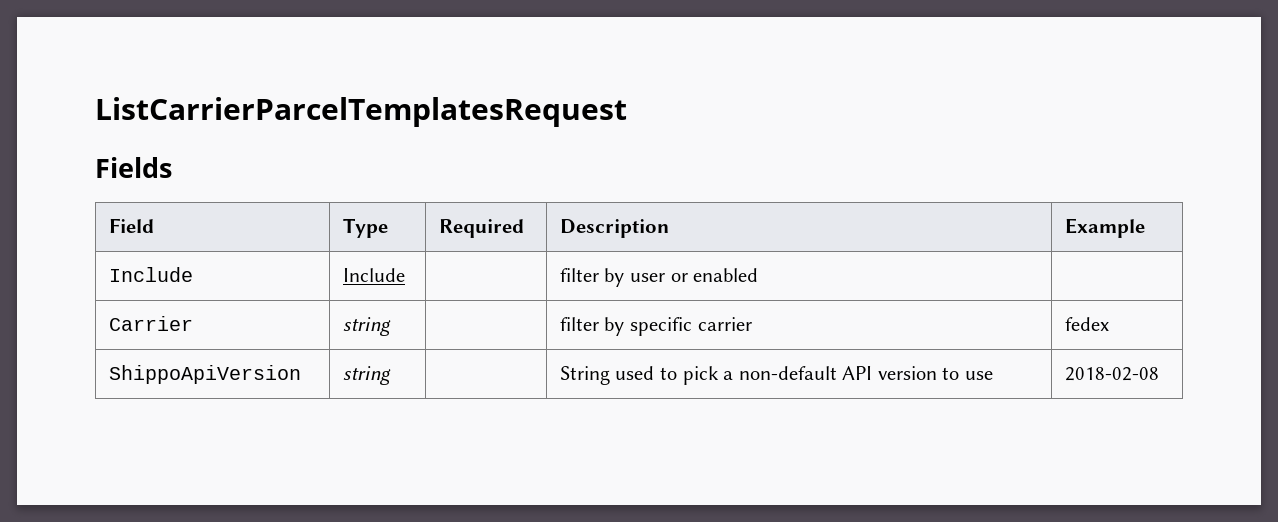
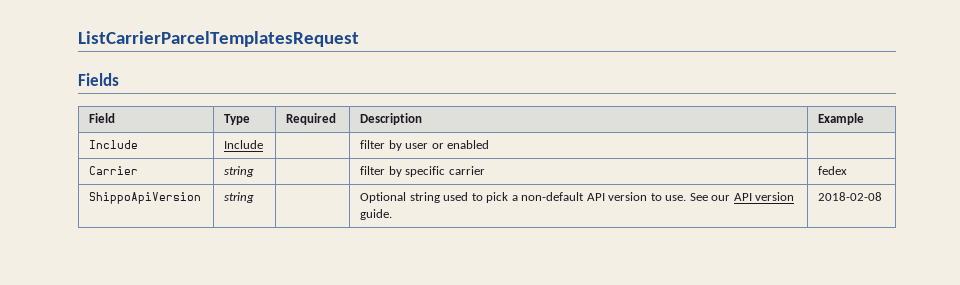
[559,366,610,385] String -> [360,192,440,203] Optional string
[964,371,993,380] use -> [665,192,795,201] [360,209,393,220] use. See our API version guide.

